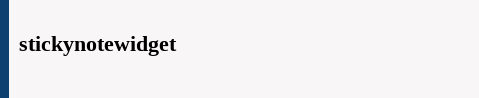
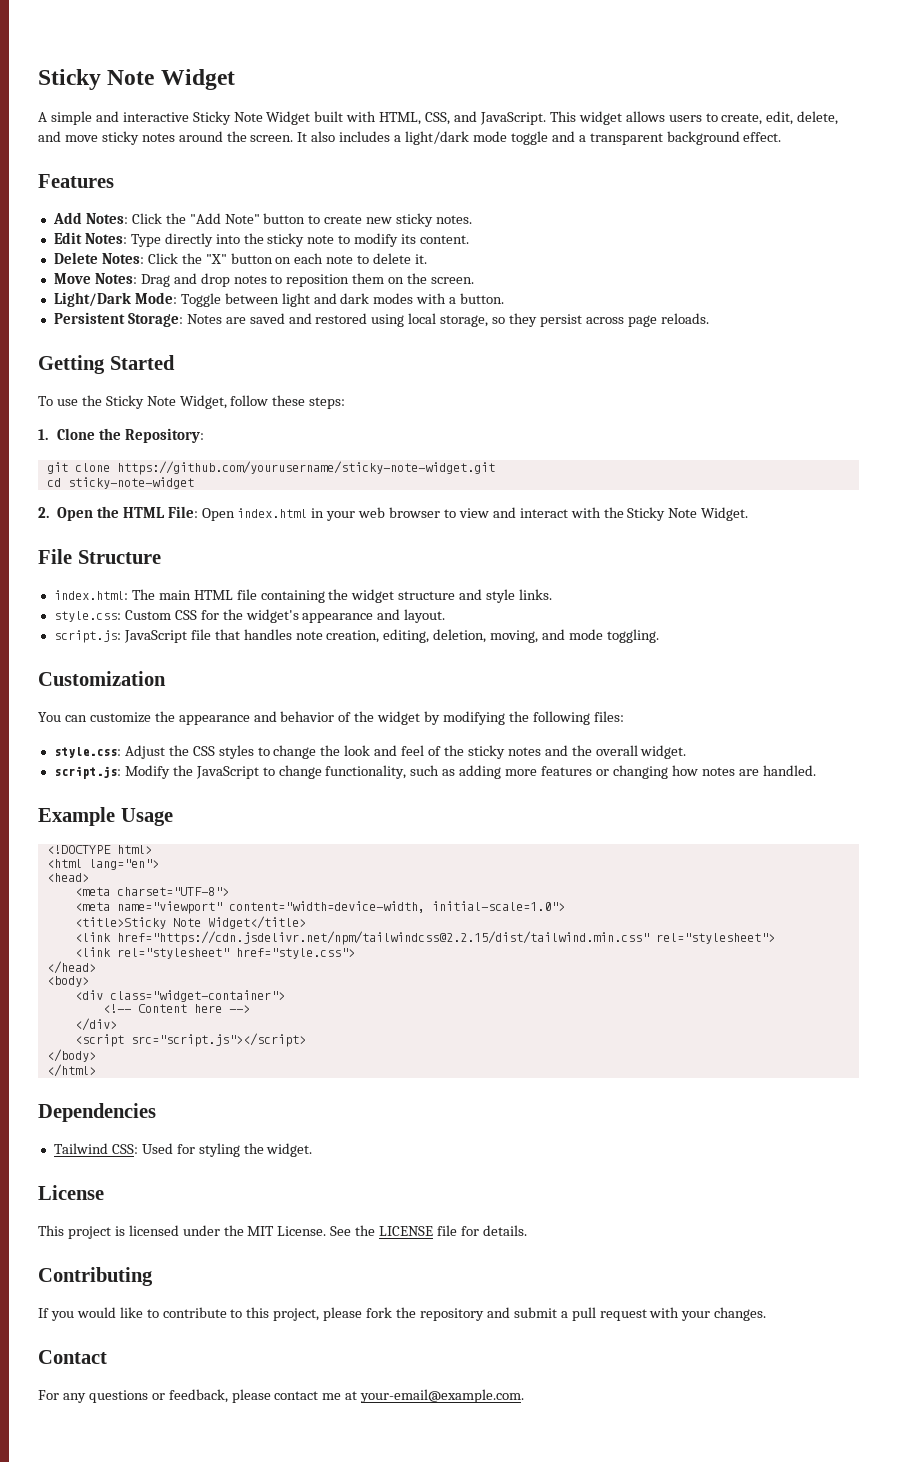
[19,36,177,56] stickynotewidget -> [38,69,235,90] [38,111,839,125] [38,131,782,145] [38,174,114,188] [52,212,473,227] [53,232,470,247] [53,252,428,264] [53,273,475,287] [53,292,505,307] [53,312,709,327] [38,355,175,374] [38,395,346,409] [38,428,204,443] [46,461,495,475] [46,477,194,489] [38,506,749,521] [38,549,161,564] [53,589,553,603] [53,609,446,623] [53,629,659,643] [38,671,166,686] [38,711,624,725] [53,745,687,759] [53,765,816,779] [38,807,173,826] [46,845,152,854] [46,859,159,870] [46,873,89,882] [74,887,229,896] [74,901,565,914] [74,916,306,929] [74,931,775,945] [74,947,355,959] [46,961,96,974] [46,976,89,987] [74,990,285,1002] [102,1004,250,1013] [74,1018,117,1031] [74,1033,306,1047] [46,1049,96,1062] [46,1064,96,1077] [38,1103,156,1122] [53,1143,313,1157] [38,1185,104,1200] [38,1225,527,1239] [38,1267,153,1286] [38,1307,767,1321] [38,1350,107,1364] [38,1389,525,1403] Sticky Note Widget // A simple and interactive Sticky Note Widget built with HTML, CSS, and JavaScript. This widget allows users to create, edit, delete, and move sticky notes around the screen. It also includes a light/dark mode toggle and a transparent background effect. // Features // Add Notes: Click the "Add Note" button to create new sticky notes. // Edit Notes: Type directly into the sticky note to modify its content. // Delete Notes: Click the "X" button on each note to delete it. // Move Notes: Drag and drop notes to reposition them on the screen. // Light/Dark Mode: Toggle between light and dark modes with a button. // Persistent Storage: Notes are saved and restored using local storage, so they persist across page reloads. // Getting Started // To use the Sticky Note Widget, follow these steps: // 1. Clone the Repository: // git clone https://github.com/yourusername/sticky-note-widget.git // cd sticky-note-widget // 2. Open the HTML File: Open index.html in your web browser to view and interact with the Sticky Note Widget. // File Structure // index.html: The main HTML file containing the widget structure and style links. // style.css: Custom CSS for the widget's appearance and layout. // script.js: JavaScript file that handles note creation, editing, deletion, moving, and mode toggling. // Customization // You can customize the appearance and behavior of the widget by modifying the following files: // style.css: Adjust the CSS styles to change the look and feel of the sticky notes and the overall widget. // script.js: Modify the JavaScript to change functionality, such as adding more features or changing how notes are handled. // Example Usage // <!DOCTYPE html> // <html lang="en"> // <head> // <meta charset="UTF-8"> // <meta name="viewport" content="width=device-width, initial-scale=1.0"> // <title>Sticky Note Widget</title> // <link href="https://cdn.jsdelivr.net/npm/tailwindcss@2.2.15/dist/tailwind.min.css" rel="stylesheet"> // <link rel="stylesheet" href="style.css"> // </head> // <body> // <div class="widget-container"> // <!-- Content here --> // </div> // <script src="script.js"></script> // </body> // </html> // Dependencies // Tailwind CSS: Used for styling the widget. // License // This project is licensed under the MIT License. See the LICENSE file for details. // Contributing // If you would like to contribute to this project, please fork the repository and submit a pull request with your changes. // Contact // For any questions or feedback, please contact me at your-email@example.com.

